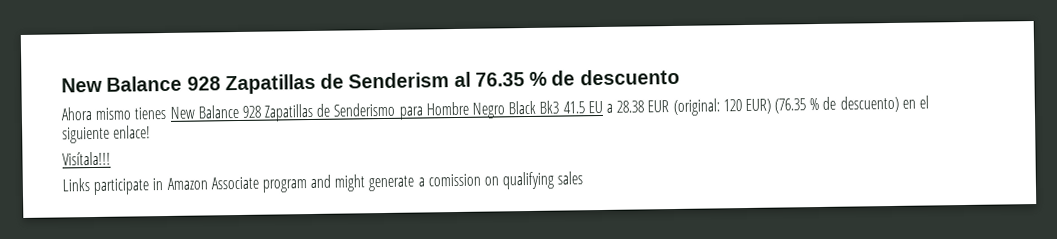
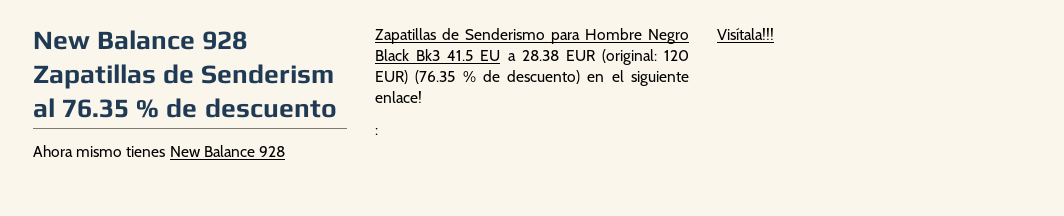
(152, 132) none -> [375,128,378,135] // :
[62,171,584,195] // Links participate in Amazon Associate program and might generate a comission on qualifying sales -> (774, 34) none

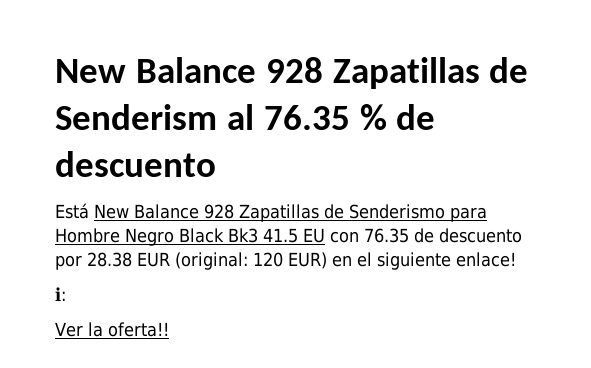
[33,145,166,157] Ahora mismo tienes -> [55,203,89,219] Está
[507,53,516,61] a -> [330,228,522,243] [55,255,82,270] con 76.35 de descuento por
[415,70,581,84] (76.35 % de descuento) -> (327, 260) none
[375,128,378,135] [717,28,774,40] : // Visítala!!! -> [55,287,66,301] [55,322,169,337] ℹ: // Ver la oferta!!

